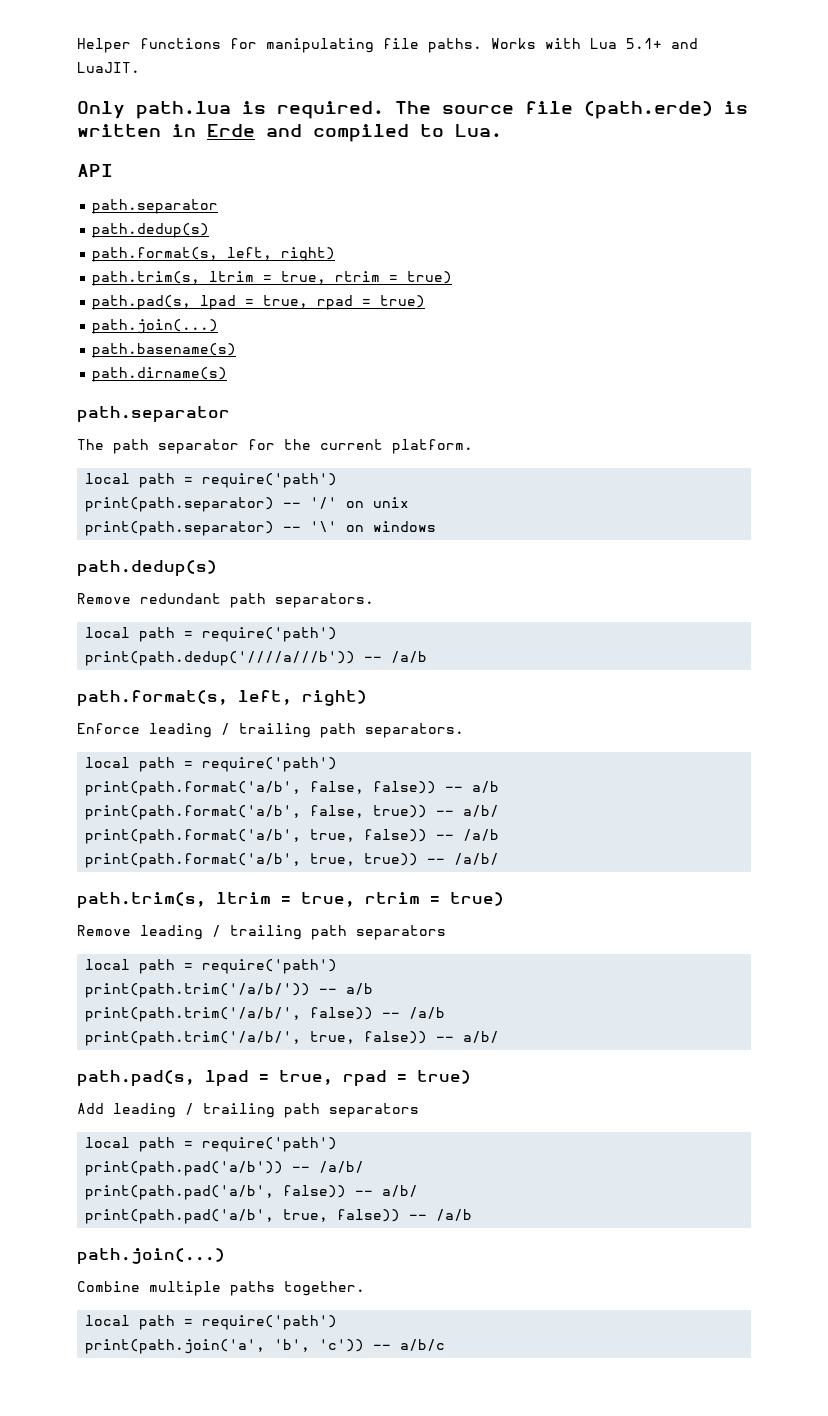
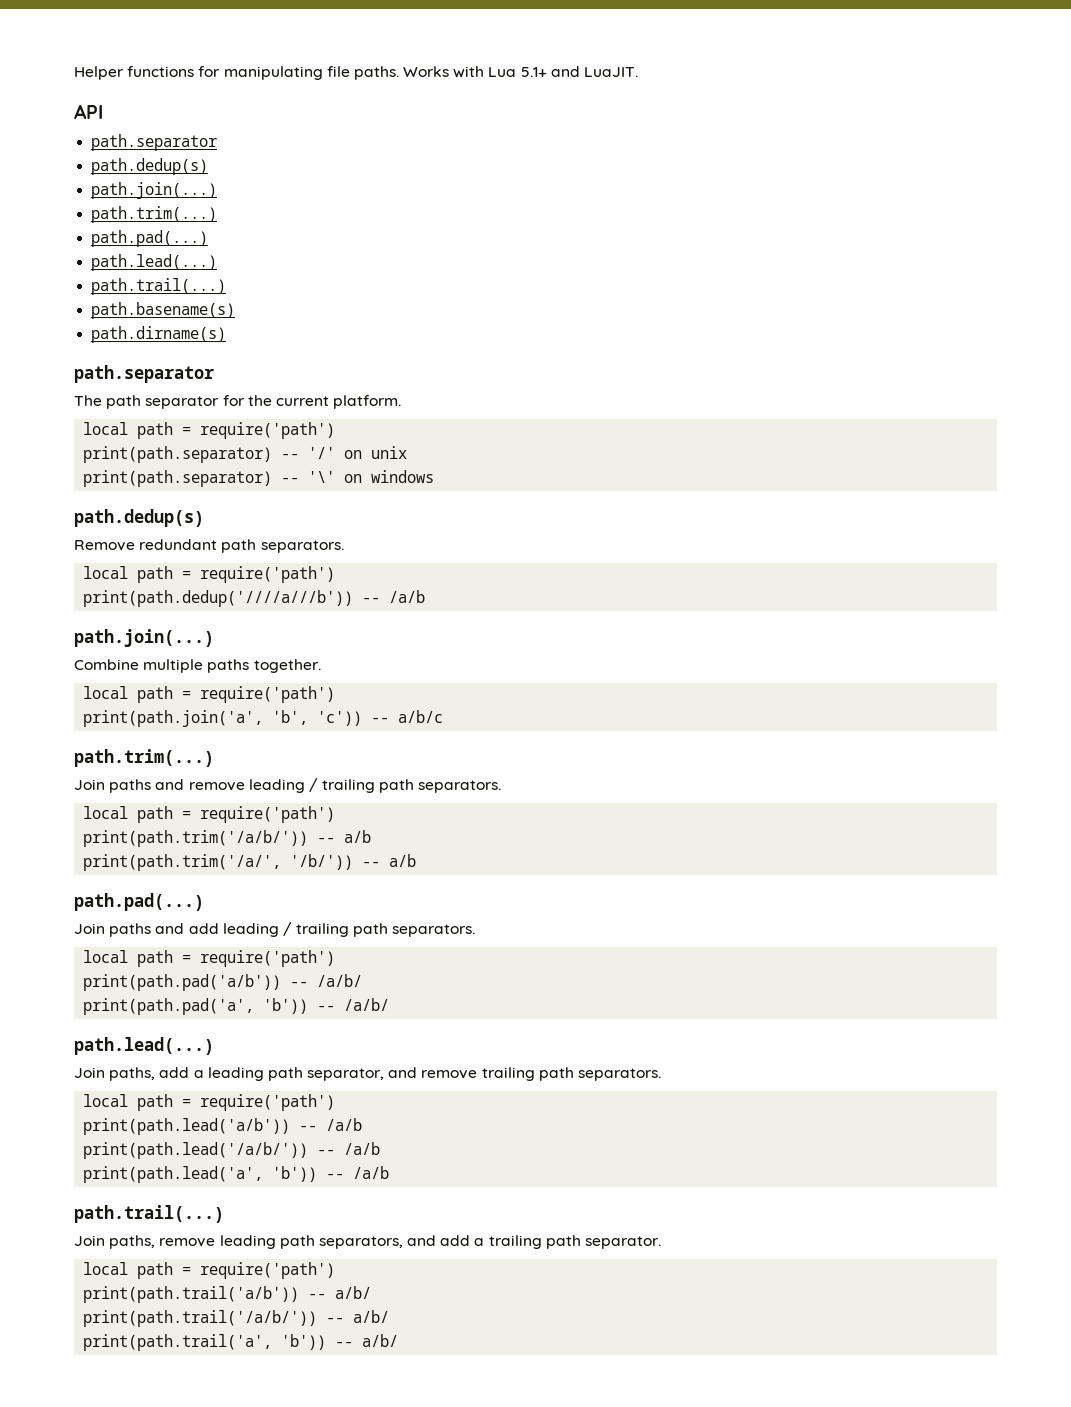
[77,100,748,119] [77,124,502,142] [77,164,113,177] [92,199,219,214] [92,223,210,238] [92,247,336,262] [92,271,453,286] [92,295,426,310] [92,319,219,334] Only path.lua is required. The source file (path.erde) is written in Erde and compiled to Lua. // API // path.separator // path.dedup(s) // path.format(s, left, right) // path.trim(s, ltrim = true, rtrim = true) // path.pad(s, lpad = true, rpad = true) // path.join(...) -> [74,104,103,119] [91,134,218,151] [91,158,209,175] [91,182,218,199] [91,206,218,223] [91,230,209,247] [91,254,218,271] [91,278,227,295] API // path.separator // path.dedup(s) // path.join(...) // path.trim(...) // path.pad(...) // path.lead(...) // path.trail(...)
[77,690,367,706] [77,723,464,738] [85,757,338,772] [85,781,500,796] [85,805,500,820] [85,829,500,844] [85,853,500,868] [77,892,504,908] [77,925,446,940] [85,959,338,974] [85,983,374,998] [85,1007,446,1022] [85,1031,500,1046] [77,1070,471,1086] [77,1103,419,1118] [85,1137,338,1152] [85,1161,365,1176] [85,1185,419,1200] [85,1209,473,1224] // path.format(s, left, right) // Enforce leading / trailing path separators. // local path = require('path') // print(path.format('a/b', false, false)) -- a/b // print(path.format('a/b', false, true)) -- a/b/ // print(path.format('a/b', true, false)) -- /a/b // print(path.format('a/b', true, true)) -- /a/b/ // path.trim(s, ltrim = true, rtrim = true) // Remove leading / trailing path separators // local path = require('path') // print(path.trim('/a/b/')) -- a/b // print(path.trim('/a/b/', false)) -- /a/b // print(path.trim('/a/b/', true, false)) -- a/b/ // path.pad(s, lpad = true, rpad = true) // Add leading / trailing path separators // local path = require('path') // print(path.pad('a/b')) -- /a/b/ // print(path.pad('a/b', false)) -- a/b/ // print(path.pad('a/b', true, false)) -- /a/b -> (426, 596) none
(446, 1345) none -> [74,749,214,767] [74,778,502,793] [83,806,336,823] [83,830,372,847] [83,854,417,871] [74,893,204,911] [74,922,476,937] [83,950,336,967] [83,974,363,991] [83,998,390,1015] [74,1037,214,1055] [74,1067,662,1081] [83,1094,336,1111] [83,1118,363,1135] [83,1142,381,1159] [83,1166,390,1183] [74,1205,224,1223] [74,1235,662,1249] [83,1262,336,1279] [83,1286,372,1303] [83,1310,390,1327] [83,1334,399,1351] // path.trim(...) // Join paths and remove leading / trailing path separators. // local path = require('path') // print(path.trim('/a/b/')) -- a/b // print(path.trim('/a/', '/b/')) -- a/b // path.pad(...) // Join paths and add leading / trailing path separators. // local path = require('path') // print(path.pad('a/b')) -- /a/b/ // print(path.pad('a', 'b')) -- /a/b/ // path.lead(...) // Join paths, add a leading path separator, and remove trailing path separators. // local path = require('path') // print(path.lead('a/b')) -- /a/b // print(path.lead('/a/b/')) -- /a/b // print(path.lead('a', 'b')) -- /a/b // path.trail(...) // Join paths, remove leading path separators, and add a trailing path separator. // local path = require('path') // print(path.trail('a/b')) -- a/b/ // print(path.trail('/a/b/')) -- a/b/ // print(path.trail('a', 'b')) -- a/b/

